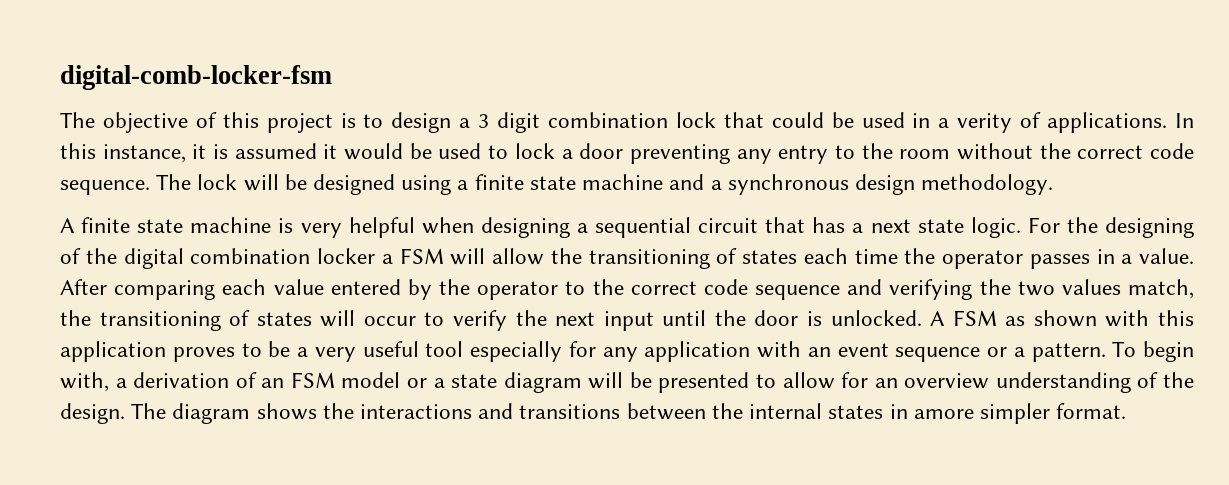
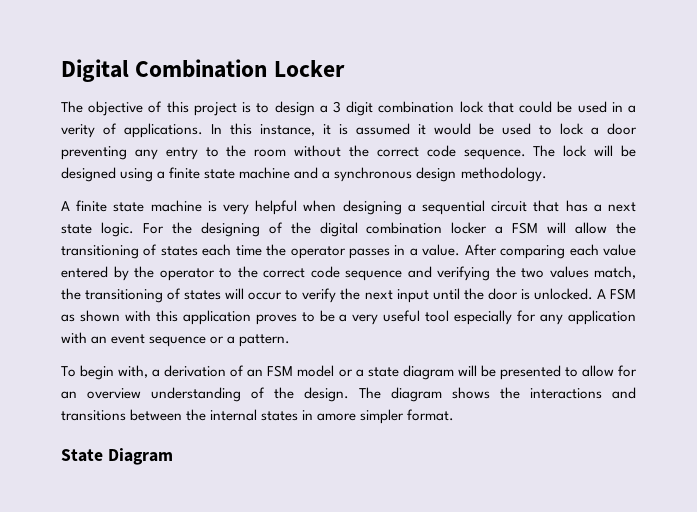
[60,65,332,90] digital-comb-locker-fsm -> [61,59,345,82] Digital Combination Locker
(1106, 352) none -> (291, 340) //
(1127, 411) none -> [61,448,173,465] // State Diagram

